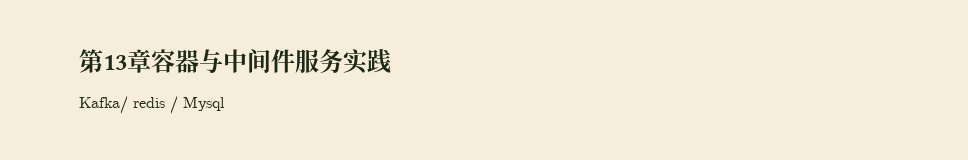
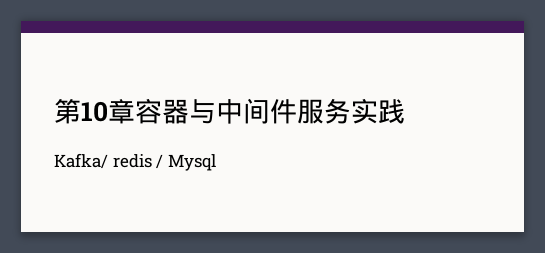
[103,55,127,70] 13 -> [81,101,108,122] 10

